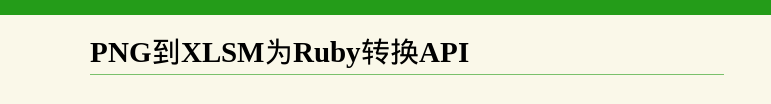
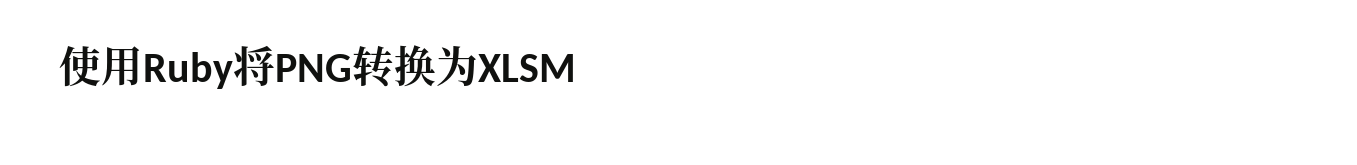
[90,38,469,68] PNG到XLSM为Ruby转换API -> [59,45,576,89] 使用Ruby将PNG转换为XLSM

